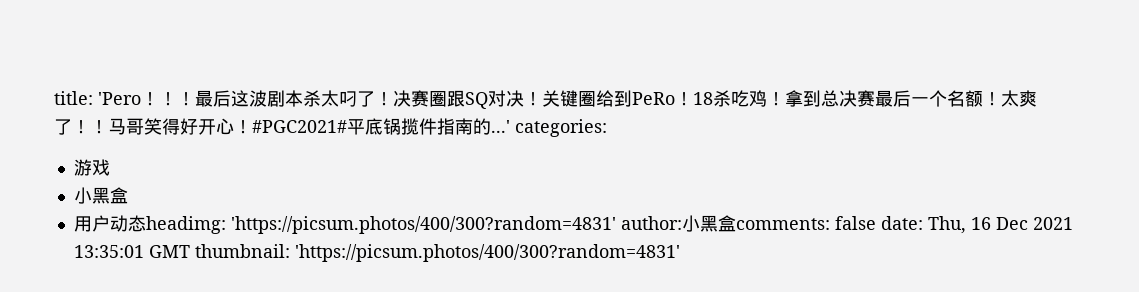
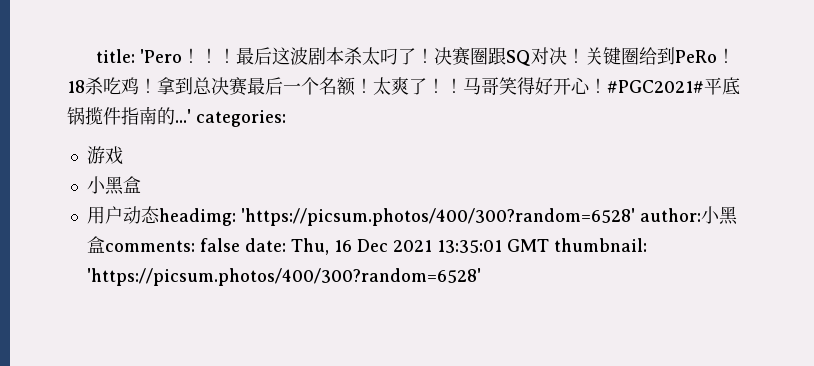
[230,216,616,234] 'https://picsum.photos/400/300?random=4831' -> [240,208,635,226] 'https://picsum.photos/400/300?random=6528'
[294,244,680,262] 'https://picsum.photos/400/300?random=4831' -> [86,268,481,286] 'https://picsum.photos/400/300?random=6528'

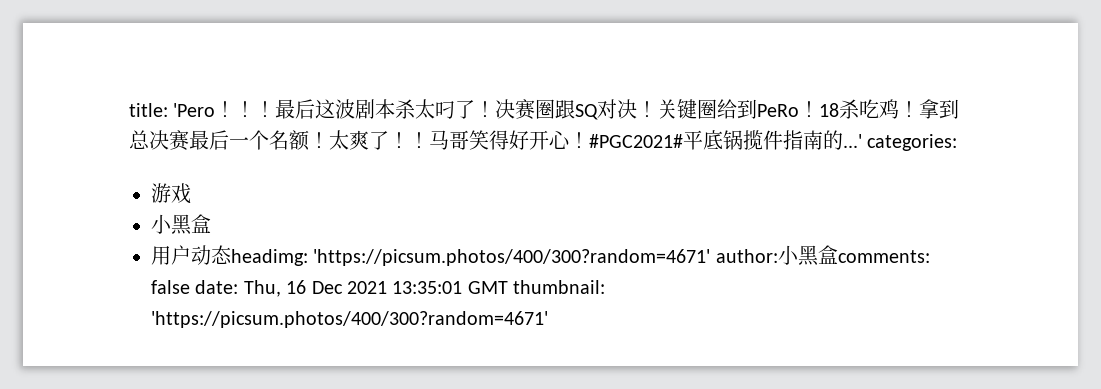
[240,208,635,226] 'https://picsum.photos/400/300?random=6528' -> [313,249,711,266] 'https://picsum.photos/400/300?random=4671'
[86,268,481,286] 'https://picsum.photos/400/300?random=6528' -> [151,311,548,328] 'https://picsum.photos/400/300?random=4671'

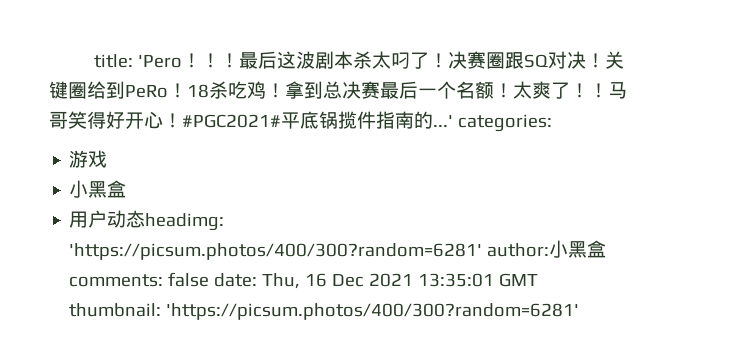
[313,249,711,266] 'https://picsum.photos/400/300?random=4671' -> [69,243,483,260] 'https://picsum.photos/400/300?random=6281'
[151,311,548,328] 'https://picsum.photos/400/300?random=4671' -> [166,303,580,320] 'https://picsum.photos/400/300?random=6281'

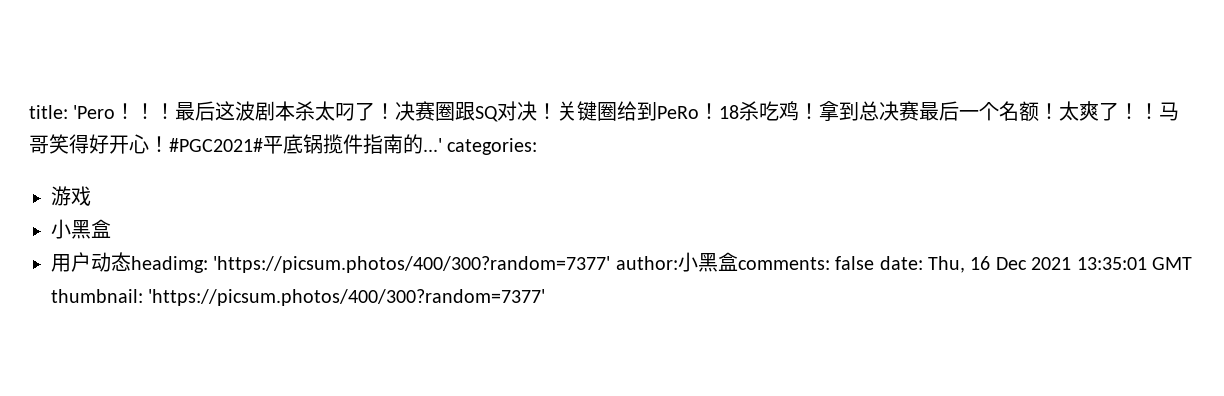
[69,243,483,260] 'https://picsum.photos/400/300?random=6281' -> [213,256,611,273] 'https://picsum.photos/400/300?random=7377'
[166,303,580,320] 'https://picsum.photos/400/300?random=6281' -> [148,289,546,306] 'https://picsum.photos/400/300?random=7377'

